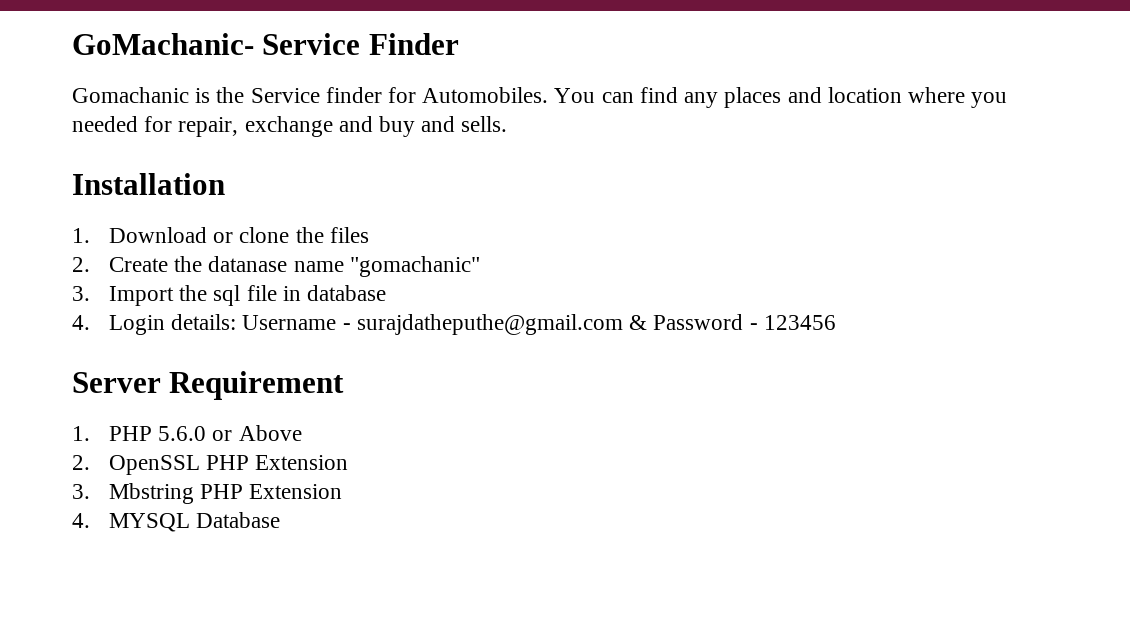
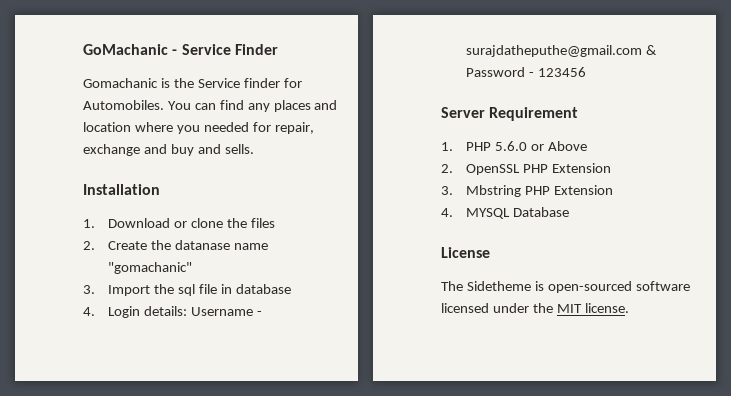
[72,33,254,55] GoMachanic- -> [83,44,178,55] GoMachanic -
(281, 520) none -> [441,247,490,258] [441,281,690,293] [441,303,629,313] // License // The Sidetheme is open-sourced software licensed under the MIT license.

